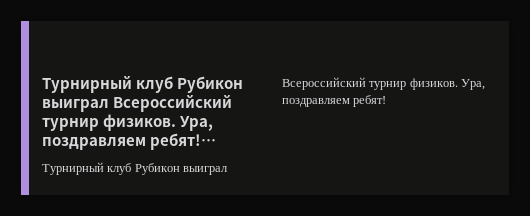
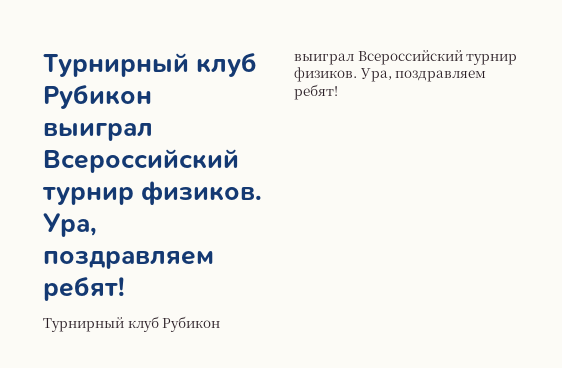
[42,76,244,93] [42,95,233,112] [42,114,214,131] [42,133,217,150] Турнирный клуб Рубикон выиграл Всероссийский турнир физиков. Ура, поздравляем ребят!… -> [43,53,258,77] [43,85,152,109] [43,122,153,141] [43,149,239,173] [42,181,263,205] [43,213,97,237] [43,250,214,269] [43,277,125,301] Турнирный клуб Рубикон выиграл Всероссийский турнир физиков. Ура, поздравляем ребят!

